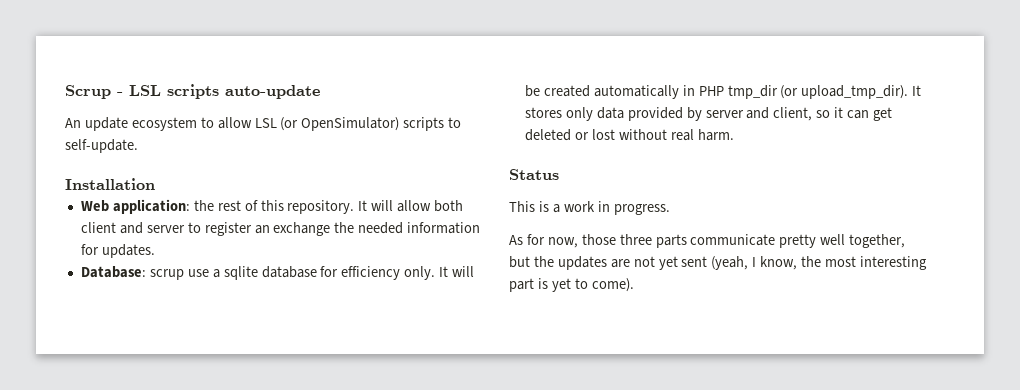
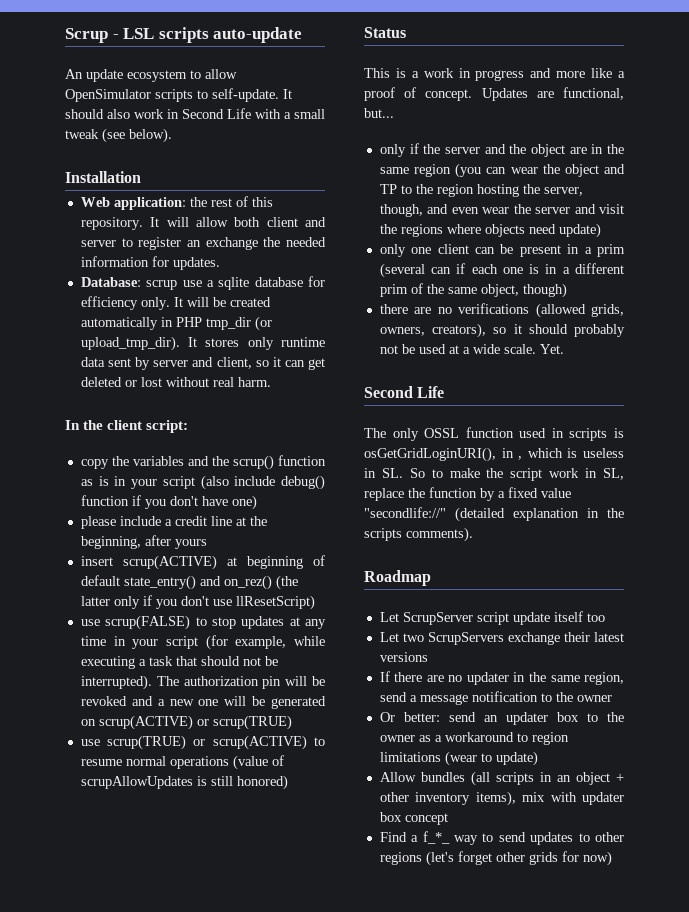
[254,117,400,131] LSL (or OpenSimulator) -> [65,89,151,102] OpenSimulator
(138, 146) none -> [283,89,292,99] [65,108,325,119] [65,128,172,143] It should also work in Second Life with a small tweak (see below).
[596,107,683,121] data provided -> [281,337,325,347] [80,357,132,367] runtime data sent
(734, 135) none -> [65,420,189,433] [80,455,326,470] [80,475,325,490] [80,495,257,510] [80,516,267,529] [80,535,207,549] [80,555,325,570] [80,575,298,590] [80,595,315,610] [80,615,326,630] [80,635,326,650] [80,656,278,669] [80,675,325,690] [80,696,327,709] [80,715,292,730] [80,735,325,750] [80,755,284,770] [80,775,288,790] // In the client script: // copy the variables and the scrup() function as is in your script (also include debug() function if you don't have one) // please include a credit line at the beginning, after yours // insert scrup(ACTIVE) at beginning of default state_entry() and on_rez() (the latter only if you don't use llResetScript) // use scrup(FALSE) to stop updates at any time in your script (for example, while executing a task that should not be interrupted). The authorization pin will be revoked and a new one will be generated on scrup(ACTIVE) or scrup(TRUE) // use scrup(TRUE) or scrup(ACTIVE) to resume normal operations (value of scrupAllowUpdates is still honored)
[613,204,670,215] [509,234,906,248] [509,256,927,270] [509,278,634,292] progress. // As for now, those three parts communicate pretty well together, but the updates are not yet sent (yeah, I know, the most interesting part is yet to come). -> [475,68,625,81] [364,87,624,101] [364,108,394,118] [379,143,624,157] [379,163,625,178] [379,184,583,197] [379,204,624,217] [379,223,601,238] [379,244,625,257] [379,263,624,278] [379,283,567,298] [379,303,624,318] [379,323,625,338] [379,344,564,354] [364,386,445,398] [364,427,624,441] [364,447,624,462] [364,468,624,481] [364,487,571,501] [364,507,624,522] [364,527,473,542] [364,570,431,586] [379,611,605,625] [379,632,624,645] [379,652,428,662] [379,671,624,685] [379,691,612,705] [379,712,624,725] [379,732,569,745] [379,751,538,766] [379,771,624,786] [379,791,624,806] [379,812,448,825] [379,831,624,845] [379,851,612,866] progress and more like a proof of concept. Updates are functional, but... // only if the server and the object are in the same region (you can wear the object and TP to the region hosting the server, though, and even wear the server and visit the regions where objects need update) // only one client can be present in a prim (several can if each one is in a different prim of the same object, though) // there are no verifications (allowed grids, owners, creators), so it should probably not be used at a wide scale. Yet. // Second Life // The only OSSL function used in scripts is osGetGridLoginURI(), in , which is useless in SL. So to make the script work in SL, replace the function by a fixed value "secondlife://" (detailed explanation in the scripts comments). // Roadmap // Let ScrupServer script update itself too // Let two ScrupServers exchange their latest versions // If there are no updater in the same region, send a message notification to the owner // Or better: send an updater box to the owner as a workaround to region limitations (wear to update) // Allow bundles (all scripts in an object + other inventory items), mix with updater box concept // Find a f_*_ way to send updates to other regions (let's forget other grids for now)

